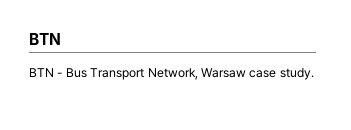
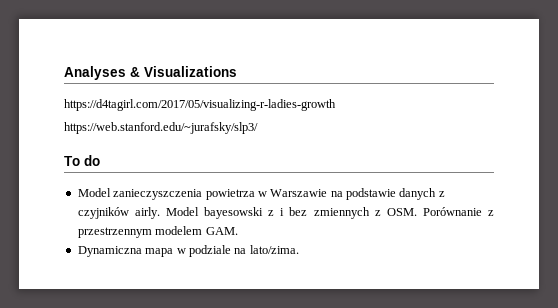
[29,33,61,45] [29,68,314,80] BTN // BTN - Bus Transport Network, Warsaw case study. -> [64,66,237,80] [64,99,336,111] [64,122,258,134] [64,155,100,166] [77,188,445,200] [77,207,495,219] [77,226,238,238] [77,245,299,257] Analyses & Visualizations // https://d4tagirl.com/2017/05/visualizing-r-ladies-growth // https://web.stanford.edu/~jurafsky/slp3/ // To do // Model zanieczyszczenia powietrza w Warszawie na podstawie danych z czyjników airly. Model bayesowski z i bez zmiennych z OSM. Porównanie z przestrzennym modelem GAM. // Dynamiczna mapa w podziale na lato/zima.

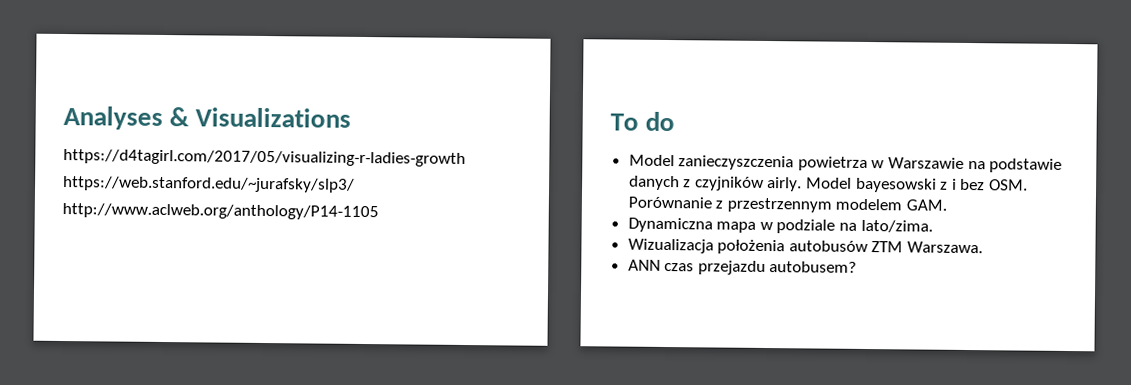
(258, 128) none -> [62,203,379,221] // http://www.aclweb.org/anthology/P14-1105
[313,207,381,219] zmiennych z -> (986, 184) none
(299, 249) none -> [627,238,984,255] [627,259,858,275] // Wizualizacja położenia autobusów ZTM Warszawa. // ANN czas przejazdu autobusem?

